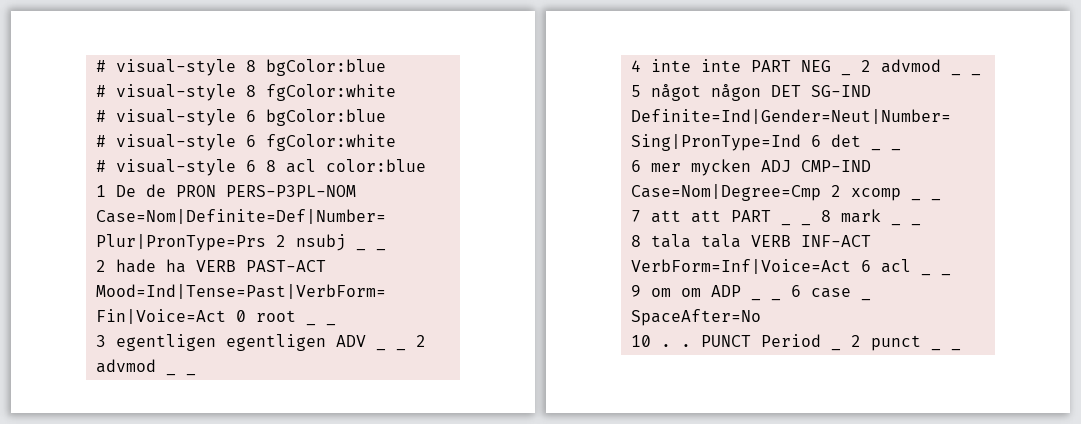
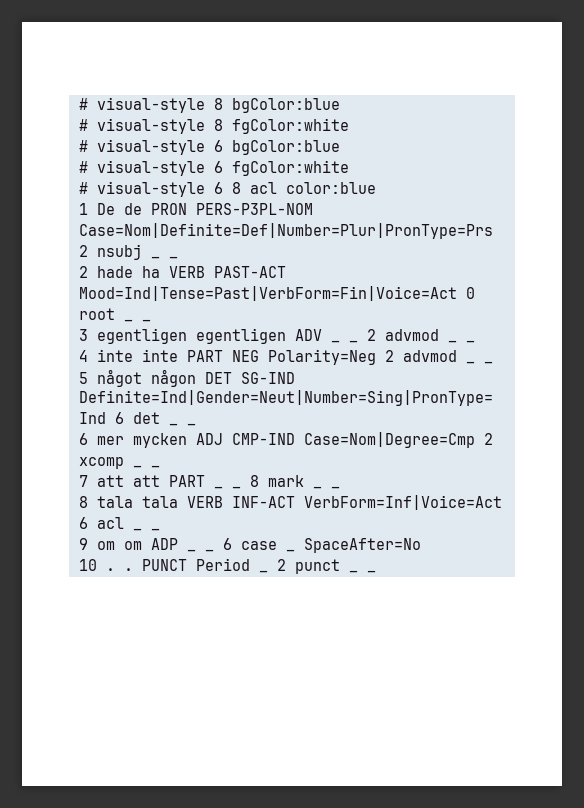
[840,72,851,76] _ -> [267,349,376,365] Polarity=Neg

